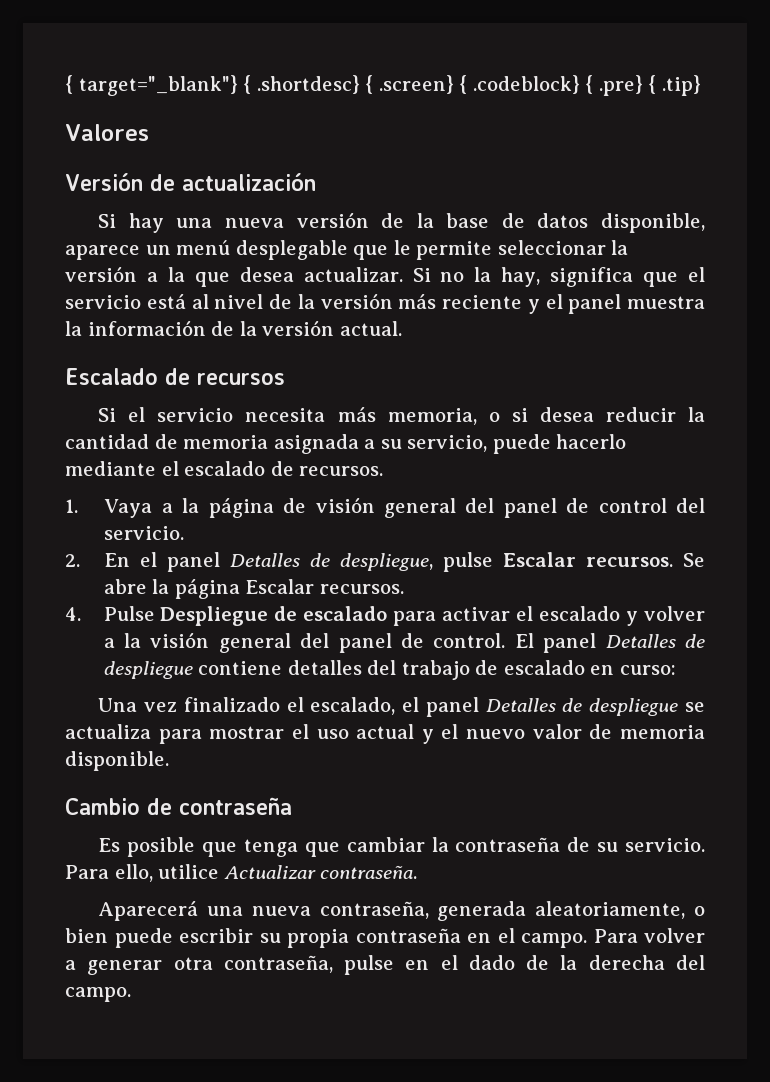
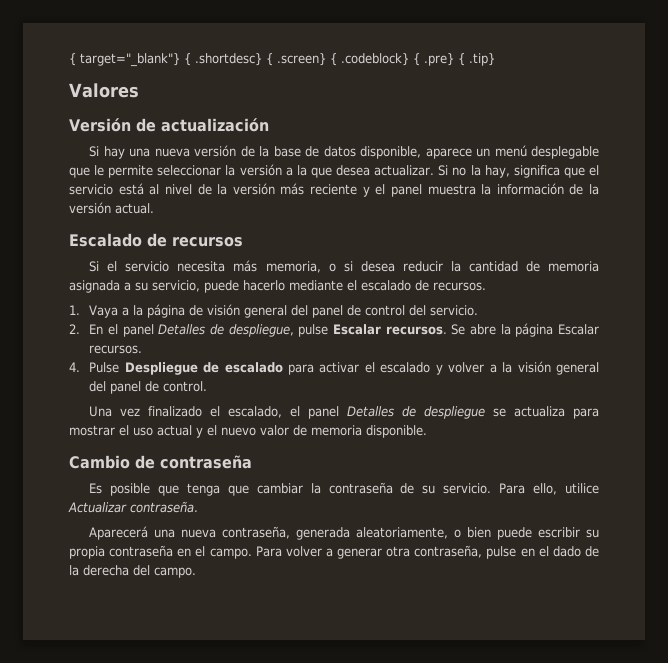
[514,633,705,653] [103,660,676,680] El panel Detalles de despliegue contiene detalles del trabajo de escalado en curso: -> (208, 386) none

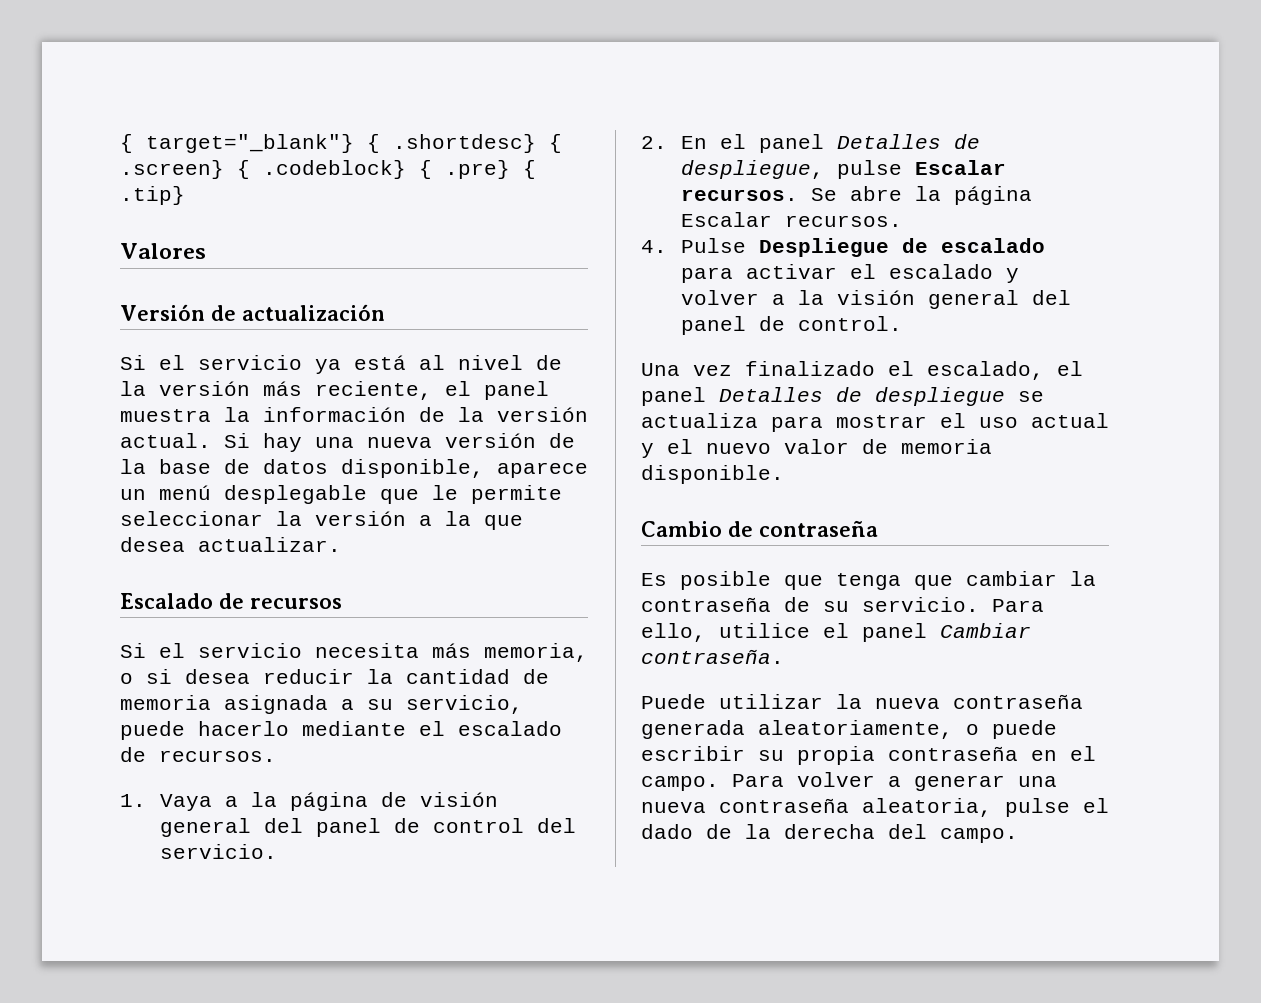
(100, 151) none -> [159,355,562,374] [120,381,549,400] [120,407,588,422] [120,433,250,448] el servicio ya está al nivel de la versión más reciente, el panel muestra la información de la versión actual. Si
[438,165,600,178] [69,183,599,197] [69,202,154,214] Si no la hay, significa que el servicio está al nivel de la versión más reciente y el panel muestra la información de la versión actual. -> (341, 544) none
[68,501,198,513] [89,526,291,540] Actualizar contraseña. // Aparecerá una nueva contraseña, -> [823,623,1031,642] [641,649,784,664] [641,694,1083,709] el panel Cambiar contraseña. // Puede utilizar la nueva contraseña
[467,527,492,538] bien -> (979, 729) none
[386,545,535,559] otra contraseña, pulse en -> [1018,776,1057,787] [641,798,1070,817] una nueva contraseña aleatoria, pulse

